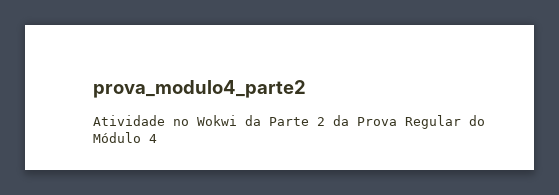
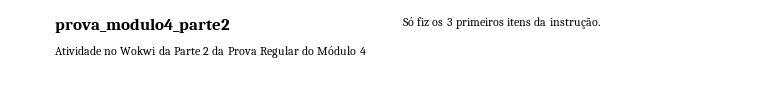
(157, 138) none -> [403,17,600,29] Só fiz os 3 primeiros itens da instrução.

